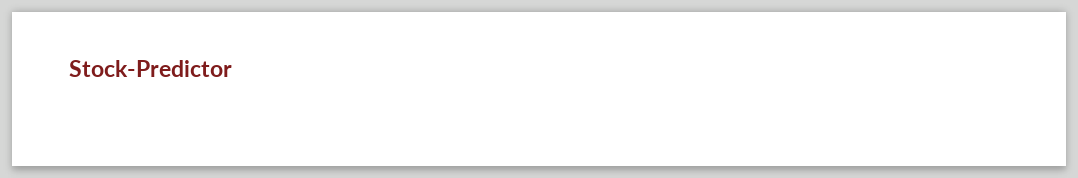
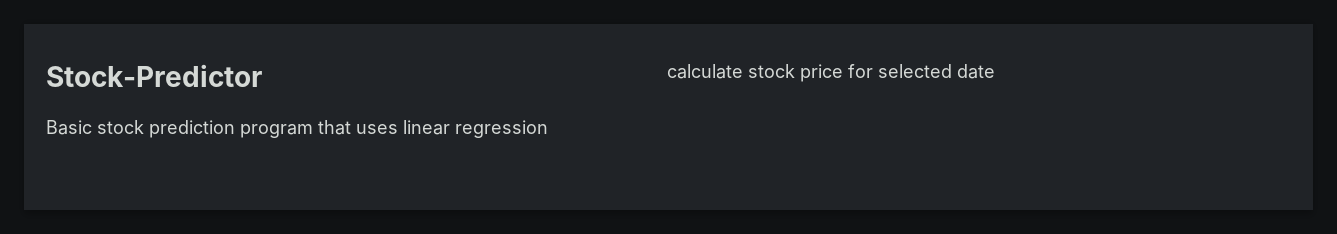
(232, 68) none -> [46,120,548,138] [667,64,995,82] // Basic stock prediction program that uses linear regression calculate stock price for selected date

